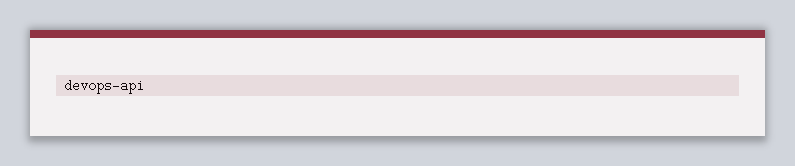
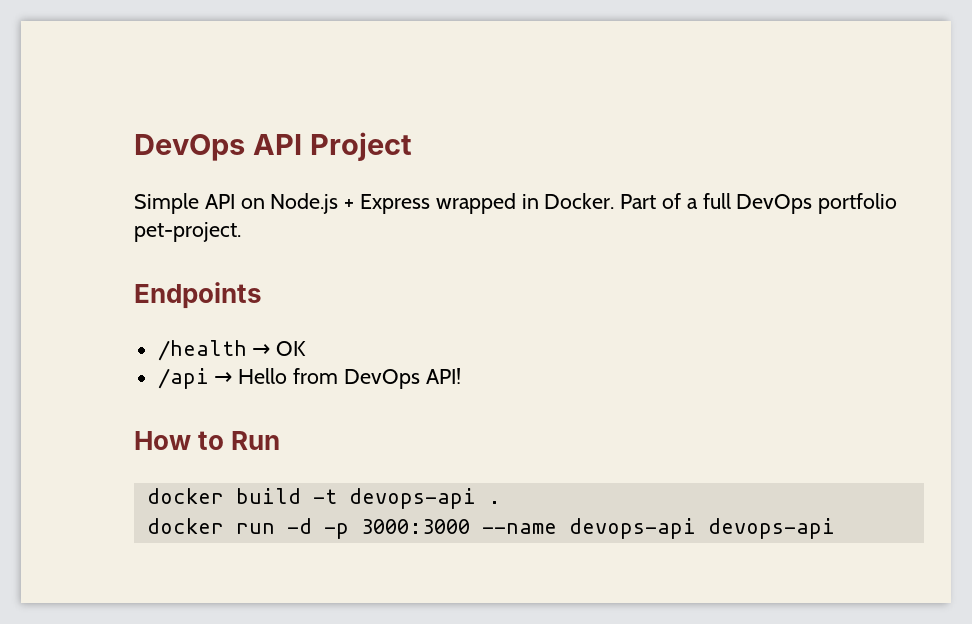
(64, 86) none -> [134,132,412,161] [134,193,898,214] [134,222,241,242] [134,282,262,309] [157,340,307,361] [157,368,461,389] [134,431,281,450] [146,488,501,509] [146,518,696,539] DevOps API Project // Simple API on Node.js + Express wrapped in Docker. Part of a full DevOps portfolio pet-project. // Endpoints // /health → OK // /api → Hello from DevOps API! // How to Run // docker build -t devops-api . // docker run -d -p 3000:3000 --name devops-api

